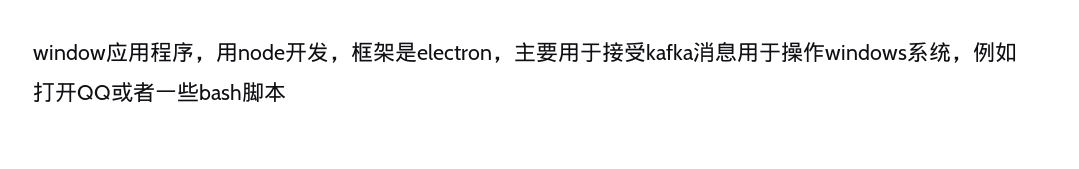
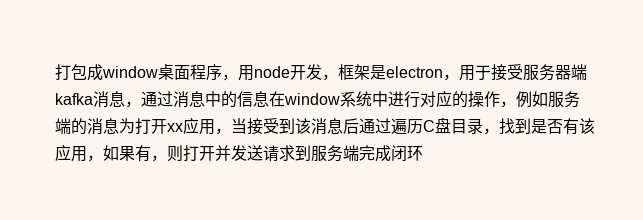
[33,42,150,63] window应用 -> [55,64,190,81] 打包成window桌面
[514,42,558,63] 主要 -> (459, 77) none
[646,41,1017,63] [33,82,286,103] kafka消息用于操作windows系统，例如打开QQ或者一些bash脚本 -> [523,64,587,81] [55,90,580,108] [55,117,595,135] [55,144,423,162] 服务器端kafka消息，通过消息中的信息在window系统中进行对应的操作，例如服务端的消息为打开xx应用，当接受到该消息后通过遍历C盘目录，找到是否有该应用，如果有，则打开并发送请求到服务端完成闭环

